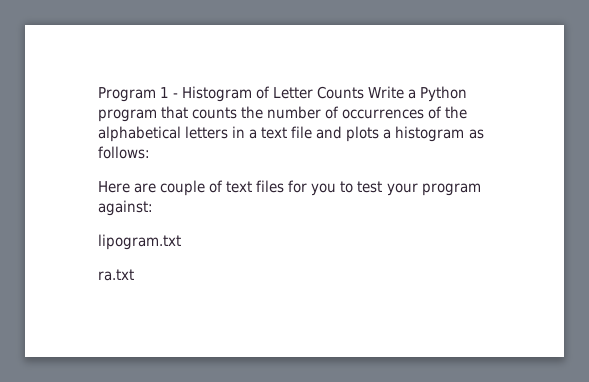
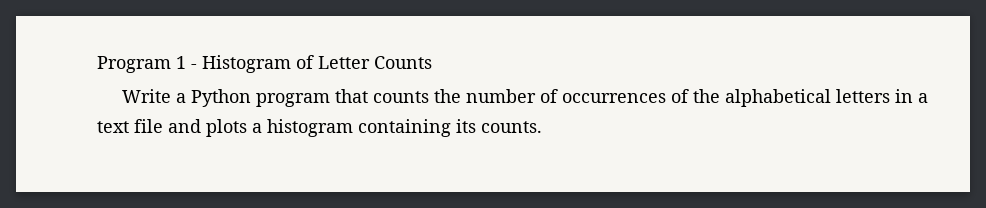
(365, 92) none -> (432, 62) //
[468,129,484,139] [98,146,150,159] [98,180,481,196] [98,200,153,216] [98,234,181,250] [98,269,134,281] as follows: // Here are couple of text files for you to test your program against: // lipogram.txt // ra.txt -> [358,119,542,137] containing its counts.

